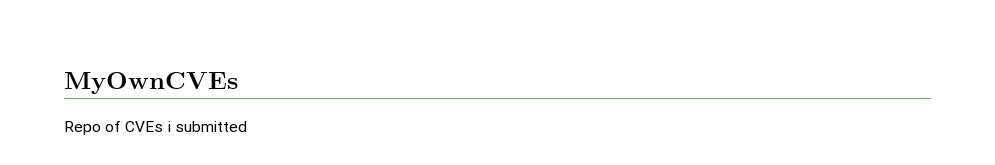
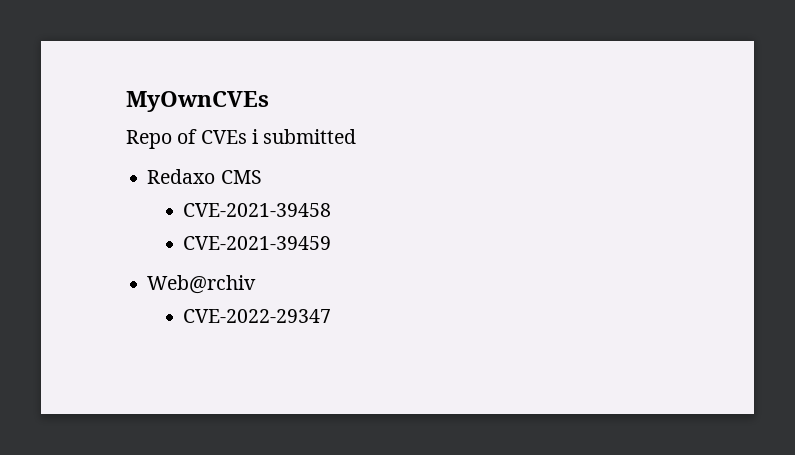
(247, 126) none -> [147,169,262,184] [183,203,332,217] [183,236,332,250] [147,275,257,294] [183,309,332,323] // Redaxo CMS // CVE-2021-39458 // CVE-2021-39459 // Web@rchiv // CVE-2022-29347

